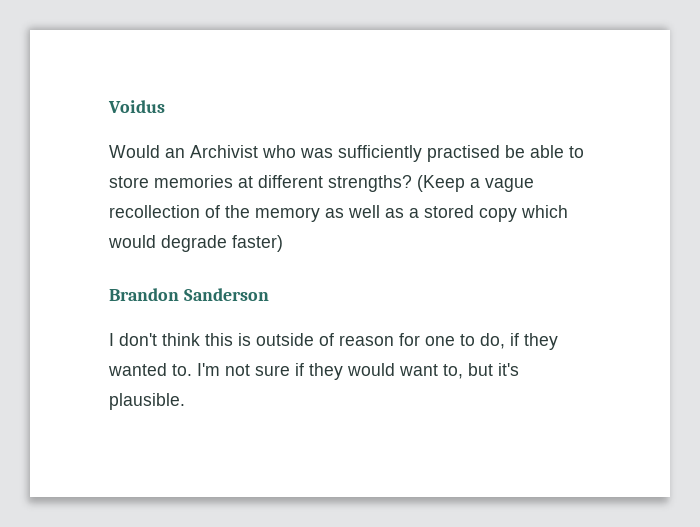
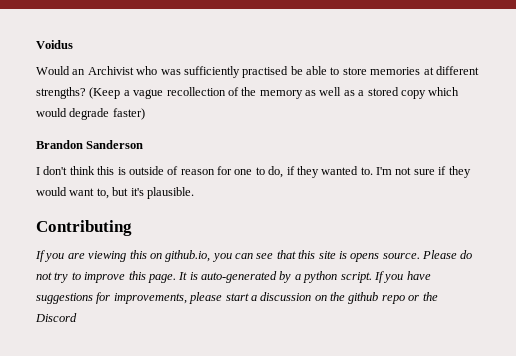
(185, 401) none -> [36,220,132,236] [35,250,473,262] [36,271,431,283] [36,292,438,304] [35,313,77,322] // Contributing // If you are viewing this on github.io, you can see that this site is opens source. Please do not try to improve this page. It is auto-generated by a python script. If you have suggestions for improvements, please start a discussion on the github repo or the Discord

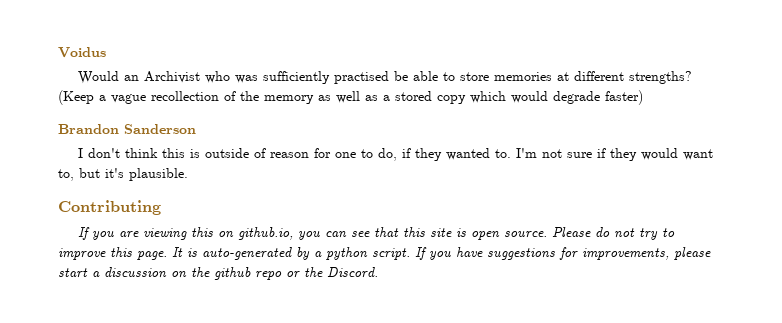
[350,253,380,262] opens -> [470,231,500,240] open
[35,313,77,322] Discord -> [327,267,378,278] Discord.

